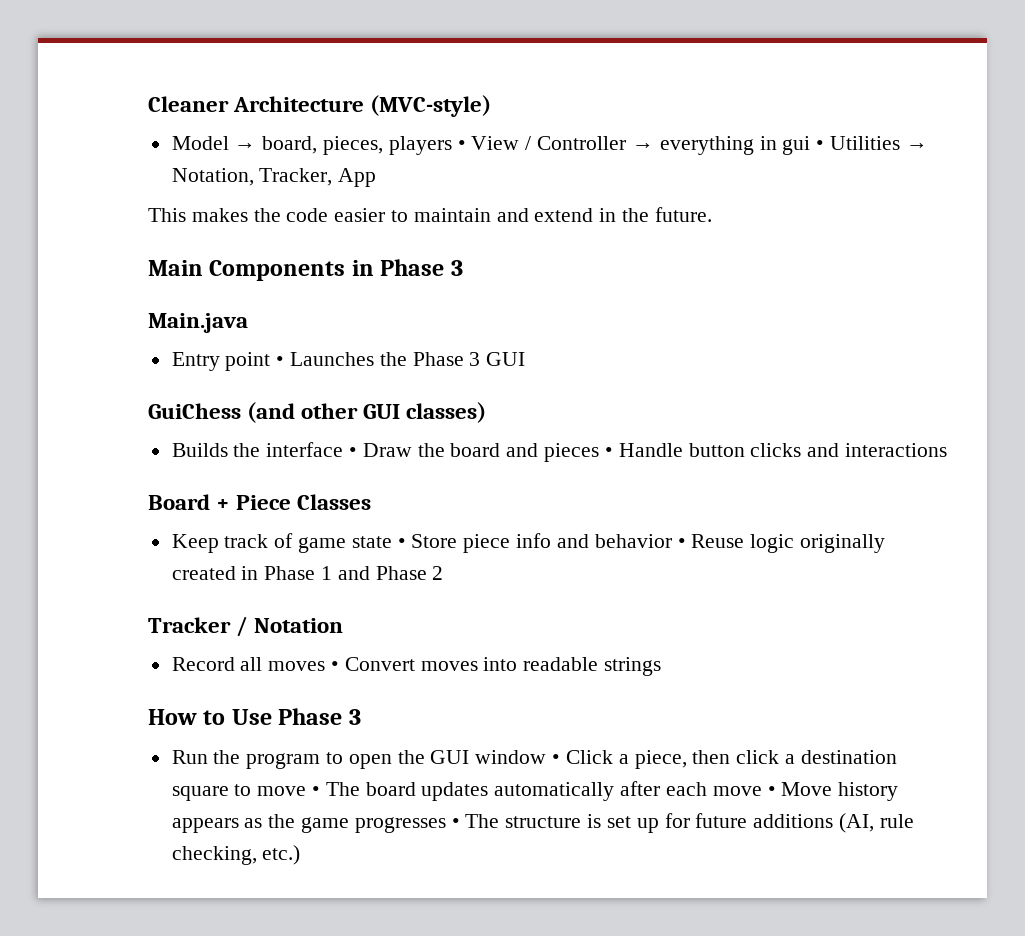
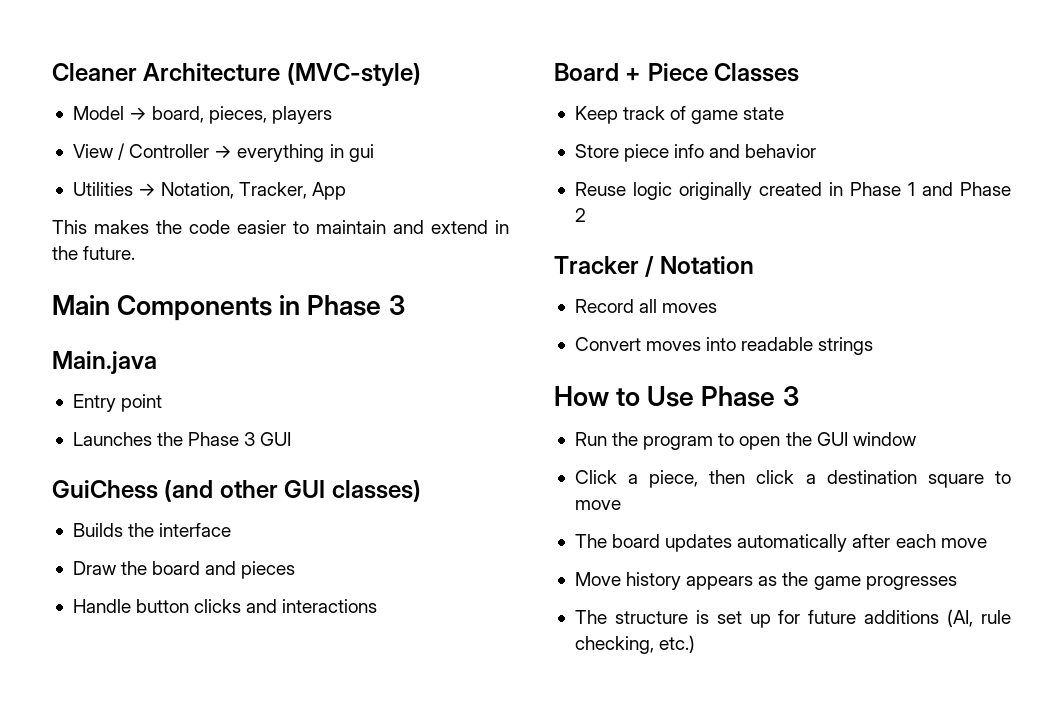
[457,140,466,150] • -> (333, 115) //
[816,140,825,150] • -> (374, 153) //
[276,356,285,366] • -> (163, 403) //
[349,447,358,457] • -> (232, 530) //
[604,447,613,457] • -> (296, 570) //
[397,538,406,548] • -> (785, 113) //
[677,538,686,548] • -> (817, 151) //
[331,661,340,671] • -> (718, 308) //
[552,754,561,764] • -> (916, 439) //
[312,786,321,796] • -> (621, 505) //
[767,786,776,796] • -> (987, 543) //
[451,818,460,828] • -> (957, 583) //

